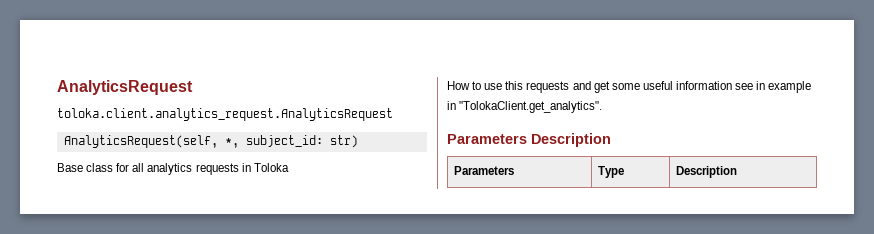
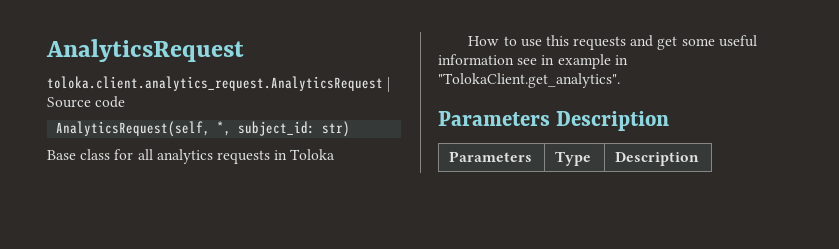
(393, 114) none -> [387,77,391,92] [47,96,126,108] | Source code

